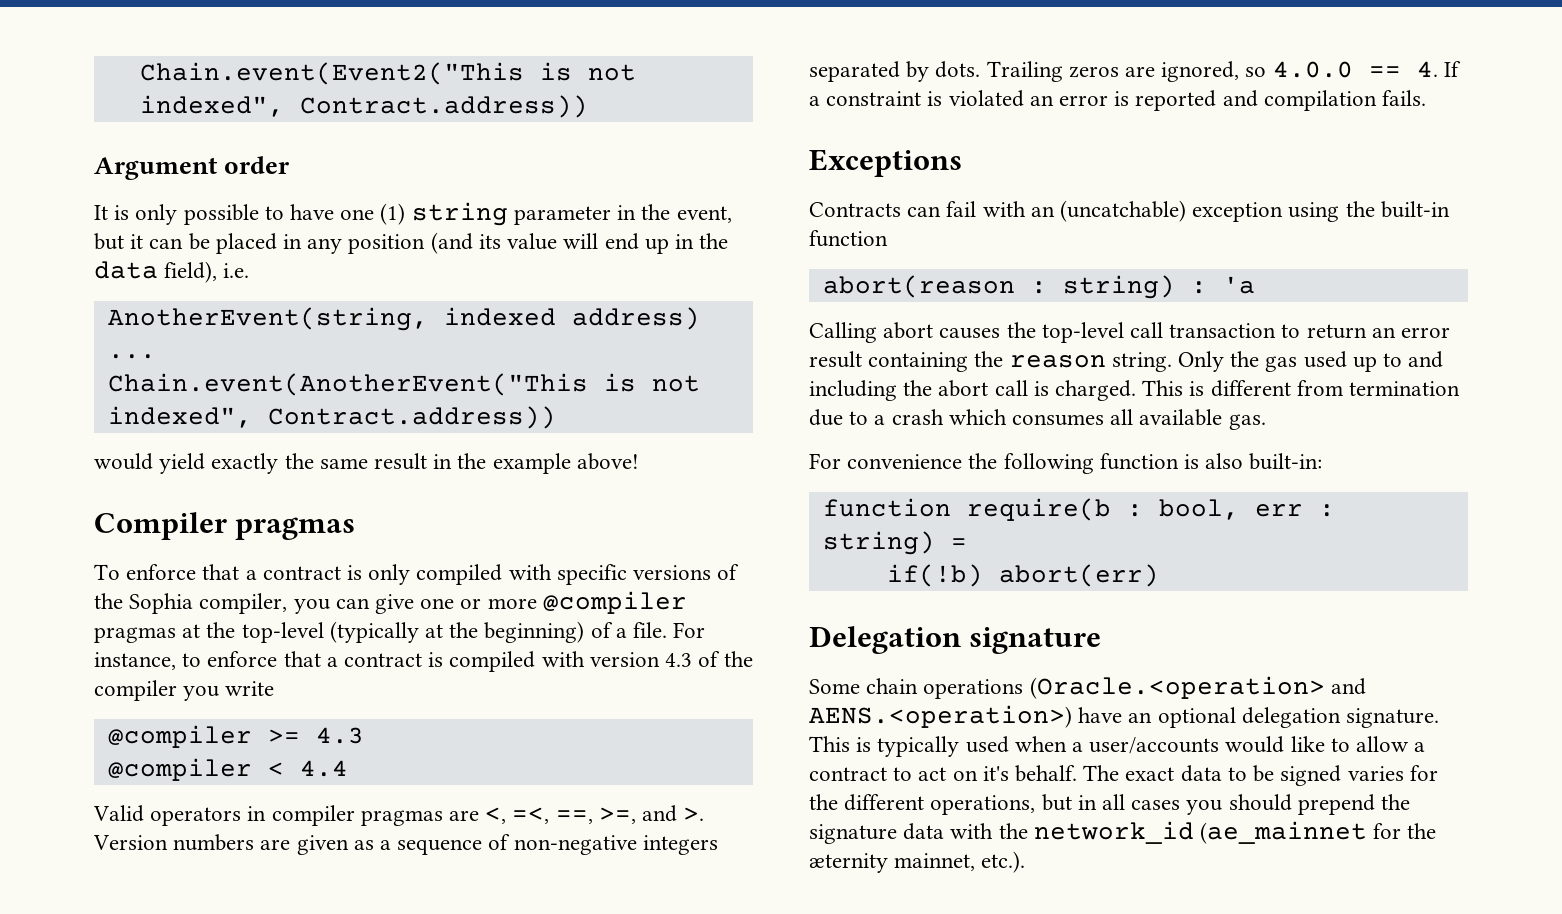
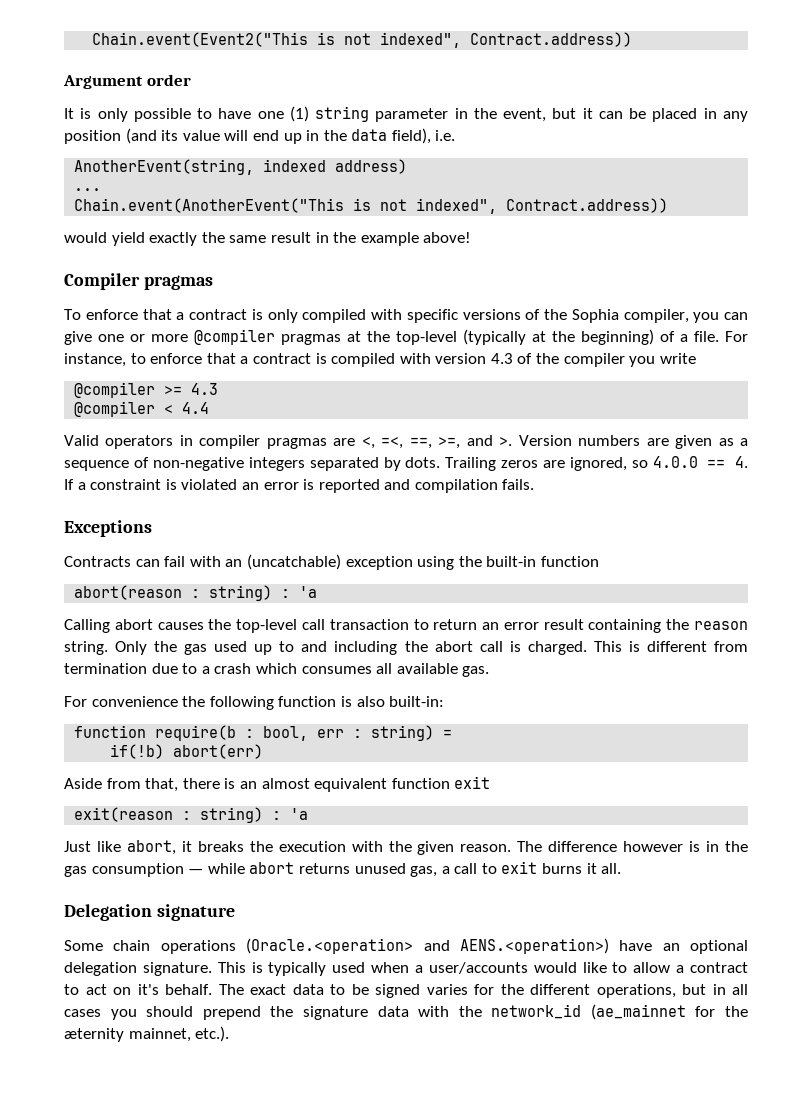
(1159, 575) none -> [64,776,491,792] [74,807,309,823] [64,840,748,855] [64,861,622,877] // Aside from that, there is an almost equivalent function exit // exit(reason : string) : 'a // Just like abort, it breaks the execution with the given reason. The difference however is in the gas consumption — while abort returns unused gas, a call to exit burns it all.

